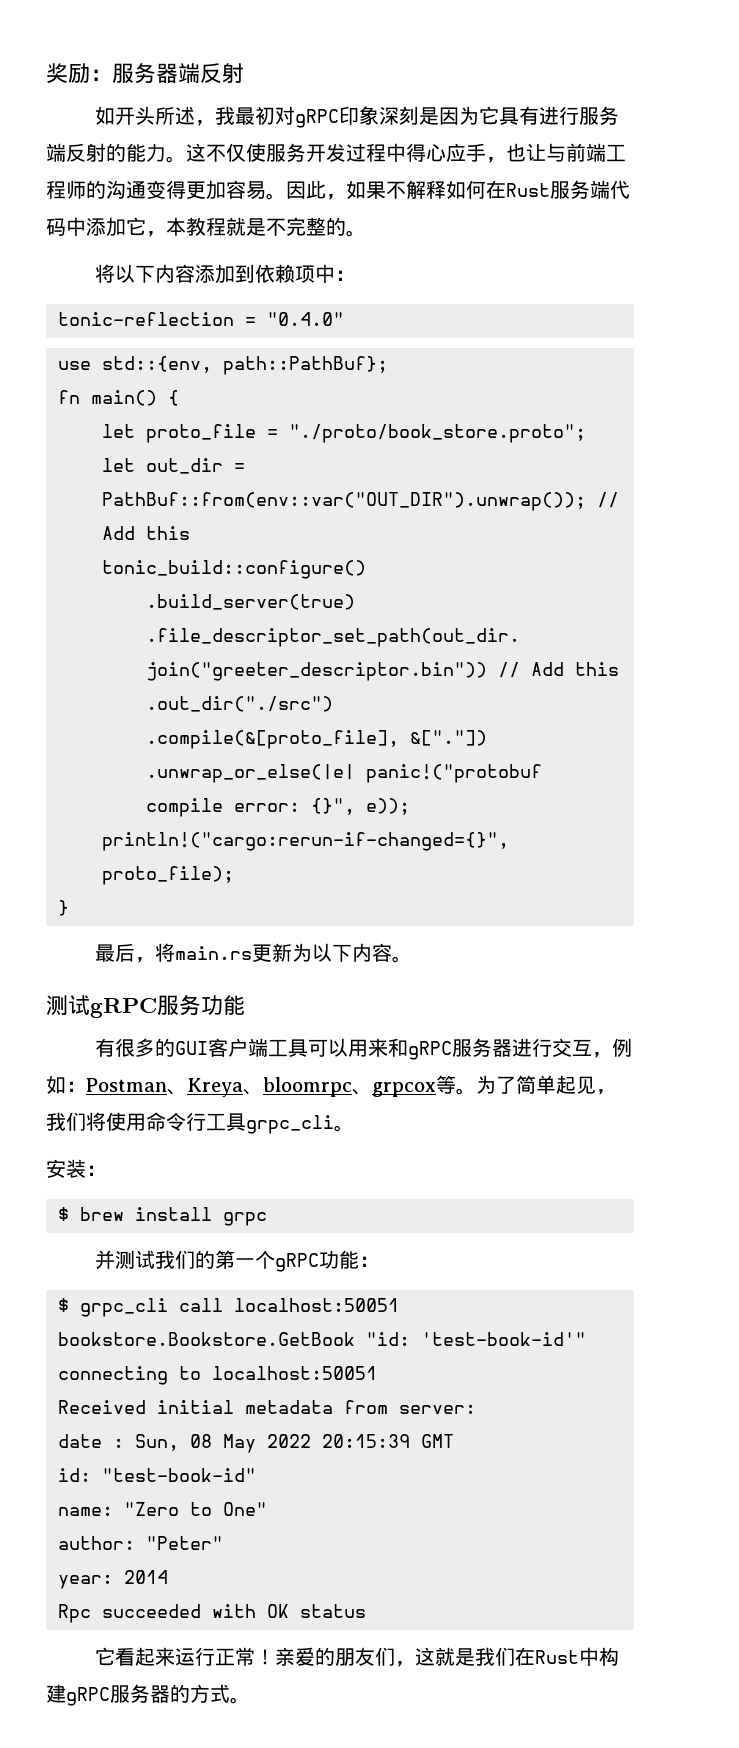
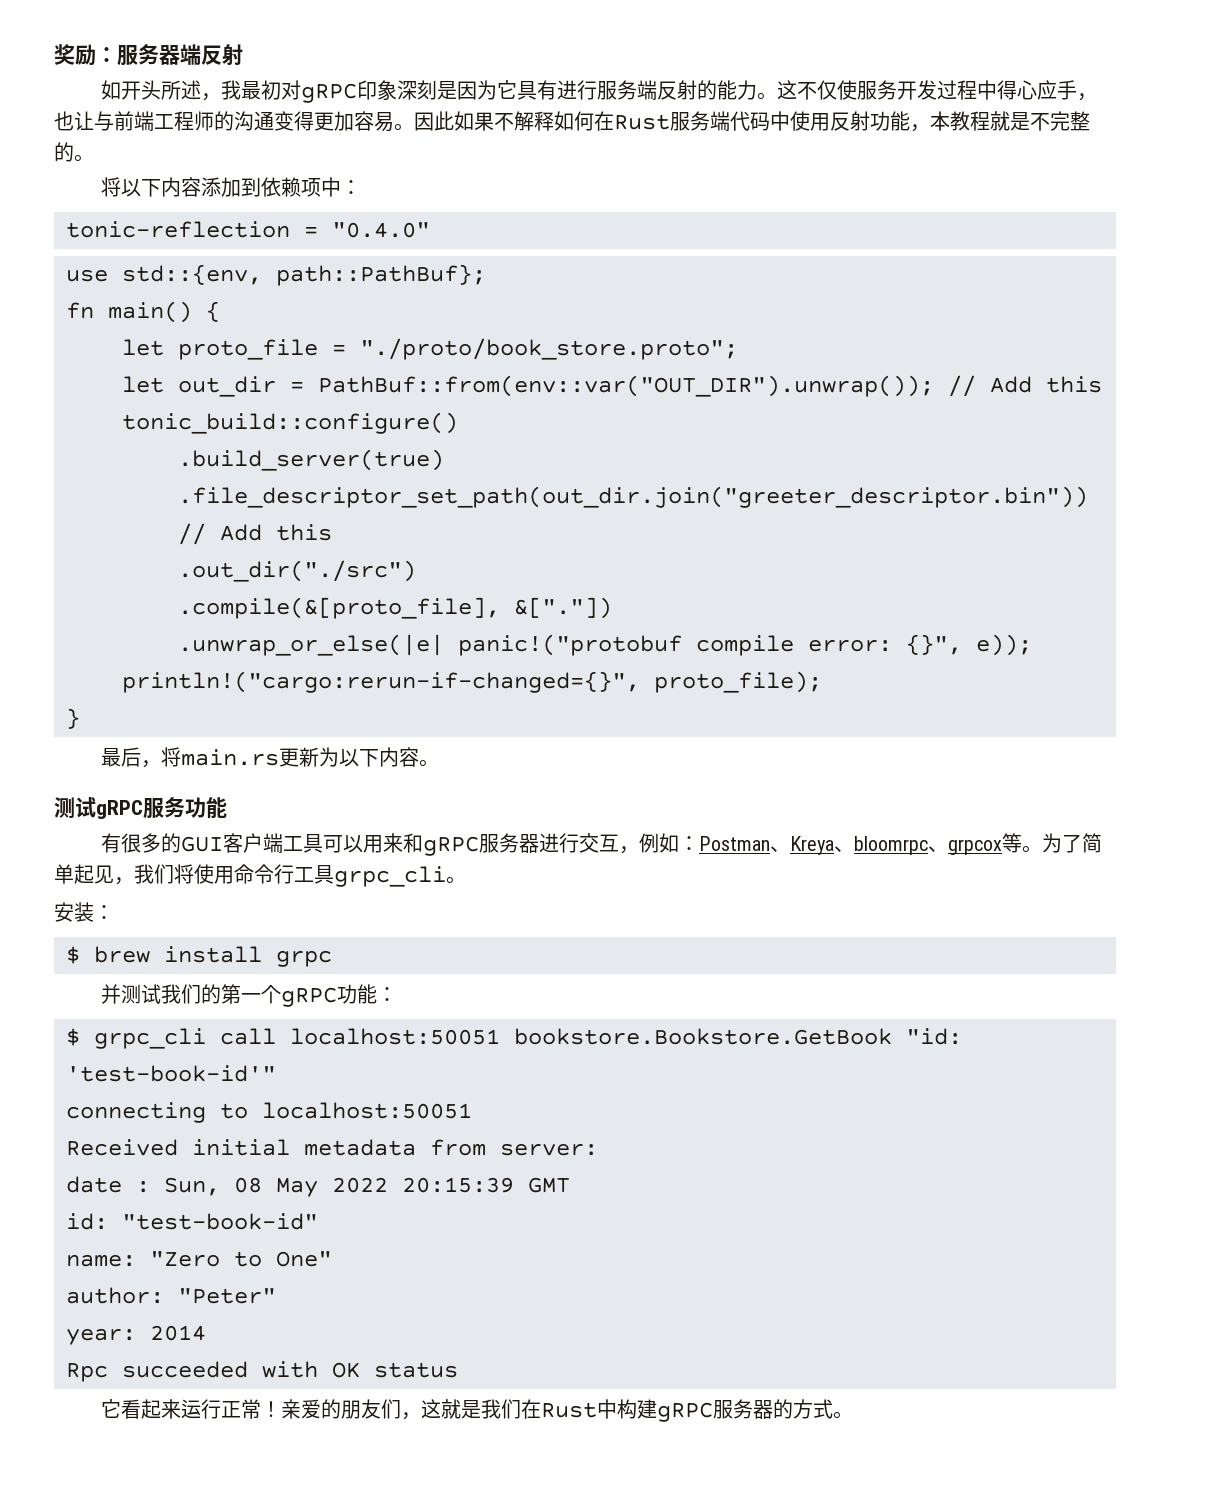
[326,194,346,200] ， -> (454, 121) none
[86,217,146,237] 添加它 -> [790,111,910,131] 使用反射功能

